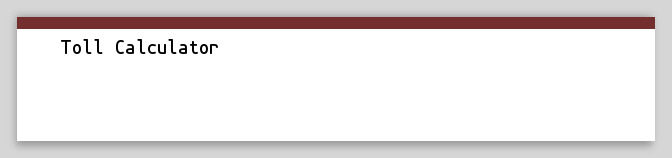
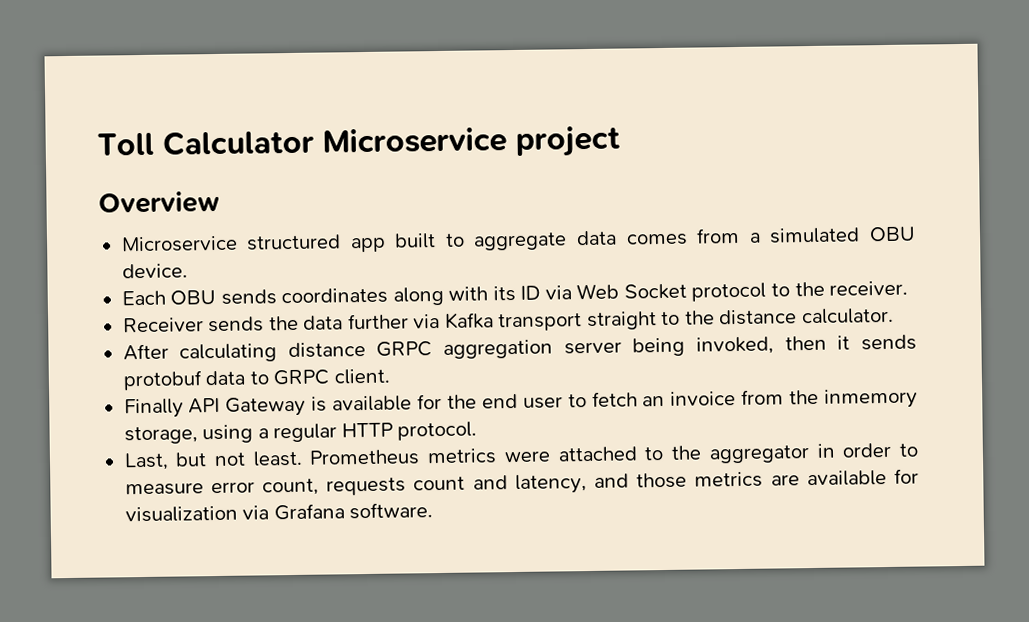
(219, 46) none -> [322,125,620,157] [98,190,220,214] [120,226,917,253] [121,263,188,279] [121,280,909,306] [122,307,894,333] [122,334,917,363] [122,368,390,391] [123,388,918,419] [123,421,478,445] [123,442,918,471] [124,468,919,496] [124,502,434,523] Microservice project // Overview // Microservice structured app built to aggregate data comes from a simulated OBU device. // Each OBU sends coordinates along with its ID via Web Socket protocol to the receiver. // Receiver sends the data further via Kafka transport straight to the distance calculator. // After calculating distance GRPC aggregation server being invoked, then it sends protobuf data to GRPC client. // Finally API Gateway is available for the end user to fetch an invoice from the inmemory storage, using a regular HTTP protocol. // Last, but not least. Prometheus metrics were attached to the aggregator in order to measure error count, requests count and latency, and those metrics are available for visualization via Grafana software.

